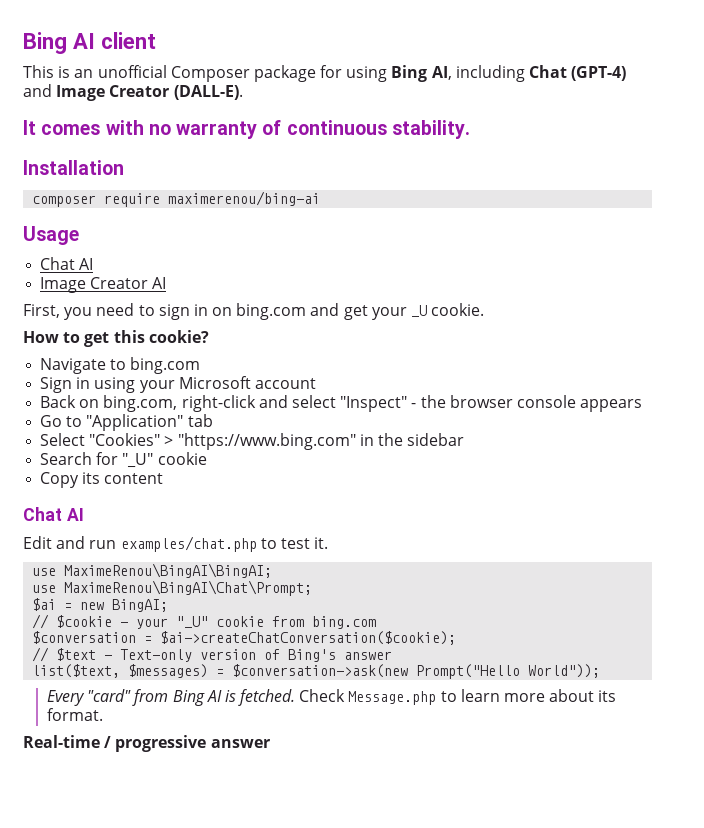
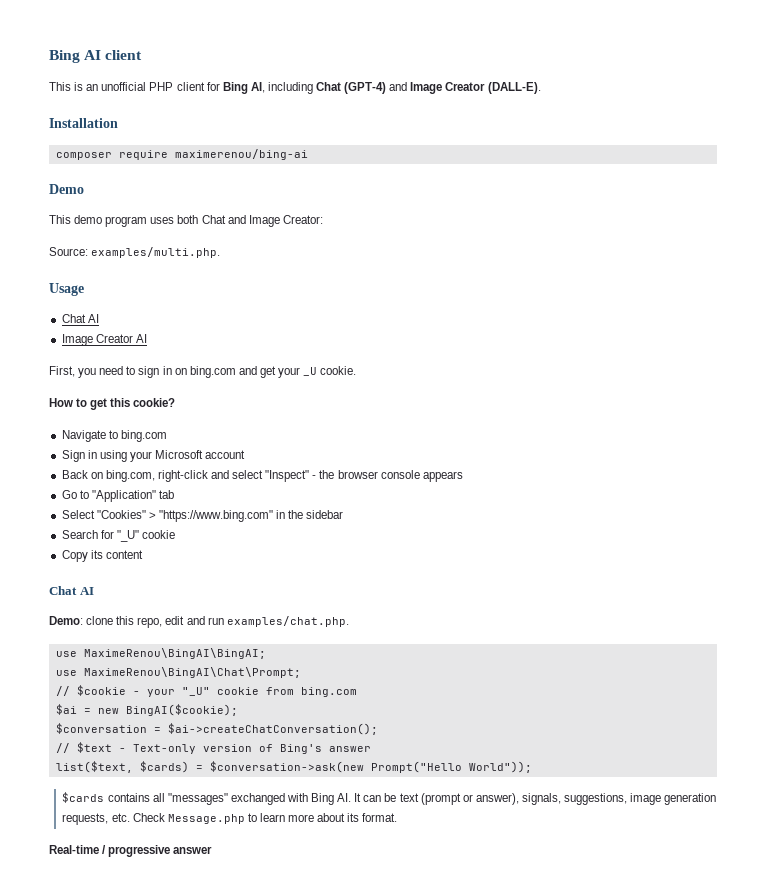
[170,65,388,82] Composer package for using -> [149,82,220,91] PHP client for
[23,120,470,139] [23,160,124,175] [32,191,321,207] It comes with no warranty of continuous stability. // Installation // composer require maximerenou/bing-ai -> [49,118,118,128] [55,149,308,160] [49,184,84,194] [49,215,323,227] [49,247,221,258] Installation // composer require maximerenou/bing-ai // Demo // This demo program uses both Chat and Image Creator: // Source: examples/multi.php.
[23,536,329,552] Edit and run examples/chat.php to test it. -> [49,616,349,628] Demo: clone this repo, edit and run examples/chat.php.
[32,598,169,612] // $ai = new BingAI; -> (301, 672) none
(377, 622) none -> [55,704,238,716] // $ai = new BingAI($cookie);
[160,631,457,645] $ai->createChatConversation($cookie); -> [167,723,378,735] $ai->createChatConversation();
[128,664,209,678] $messages) -> [139,761,189,773] $cards)
[46,689,296,706] Every "card" from Bing AI is fetched. -> [62,792,717,805] [62,813,130,825] $cards contains all "messages" exchanged with Bing AI. It can be text (prompt or answer), signals, suggestions, image generation requests, etc.

